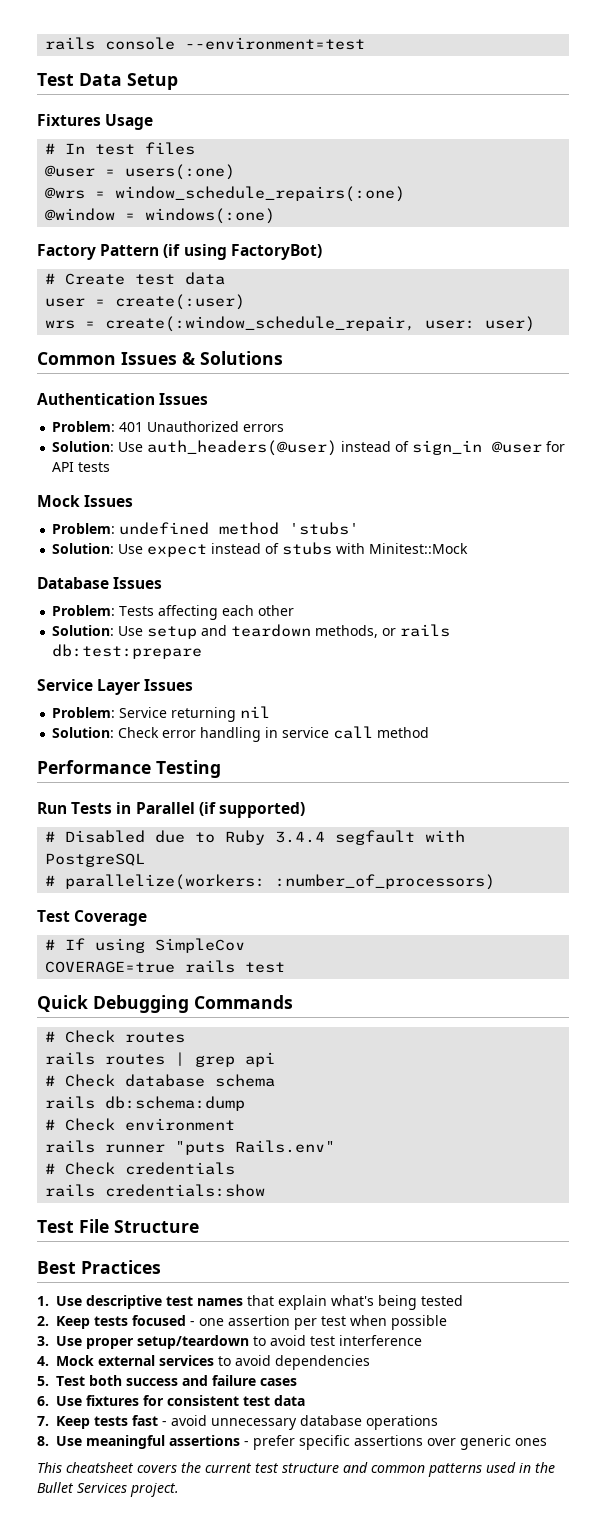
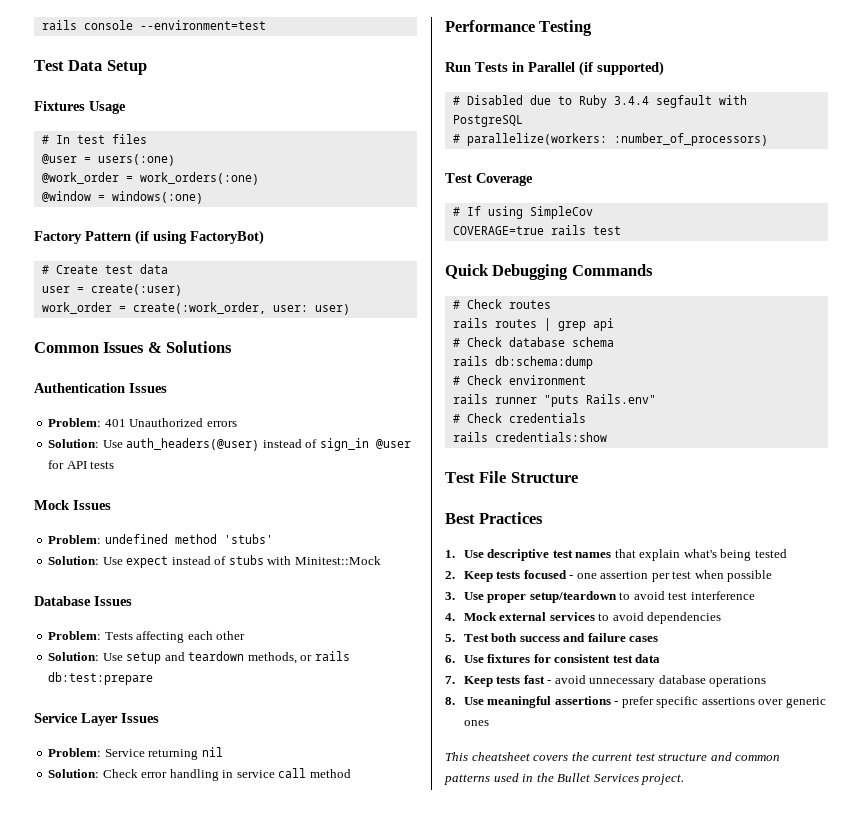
[45,186,406,202] @wrs = window_schedule_repairs(:one) -> [41,172,259,185] @work_order = work_orders(:one)
[45,316,416,332] wrs = create(:window_schedule_repair, -> [41,302,266,314] work_order = create(:work_order,

